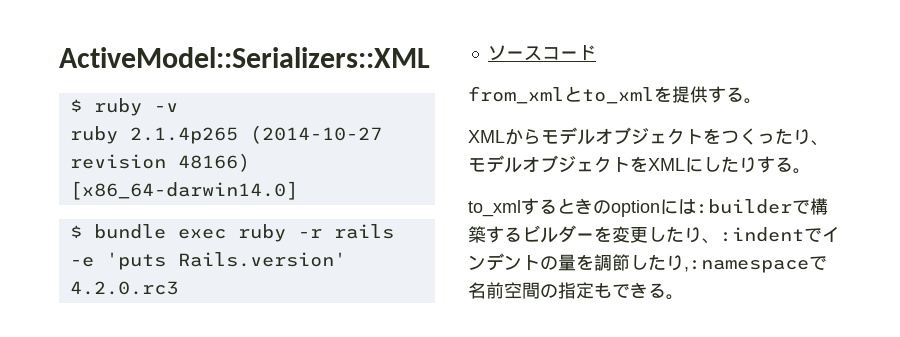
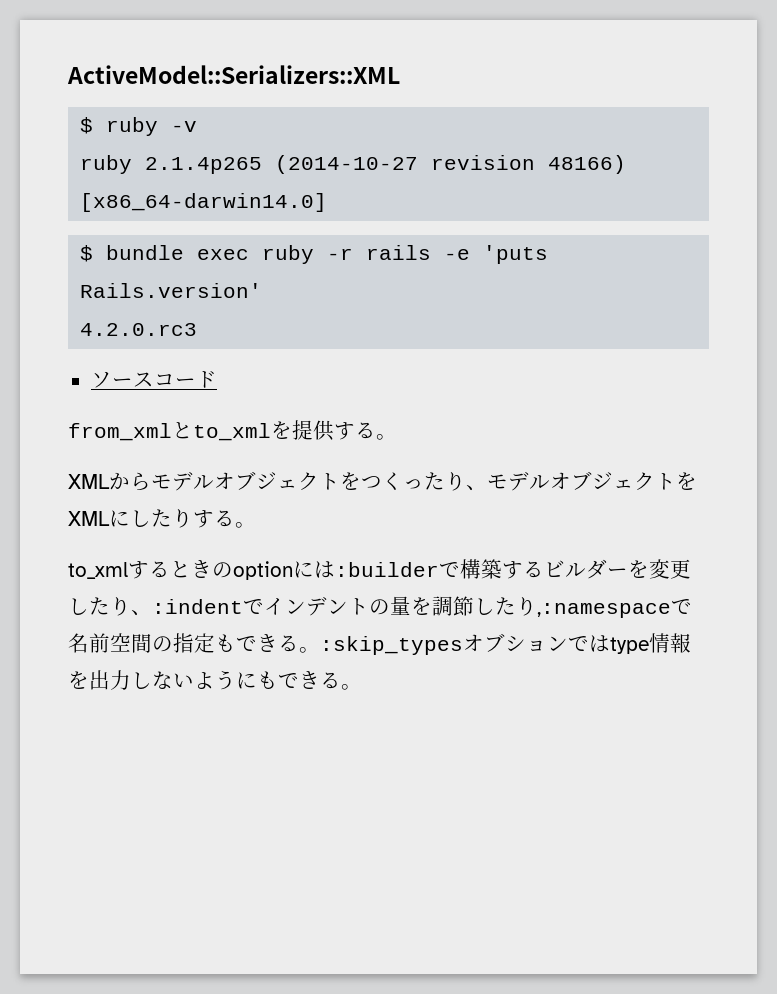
(684, 297) none -> [320,633,691,655] [68,670,362,690] :skip_typesオブションではtype情報を出力しないようにもできる。

